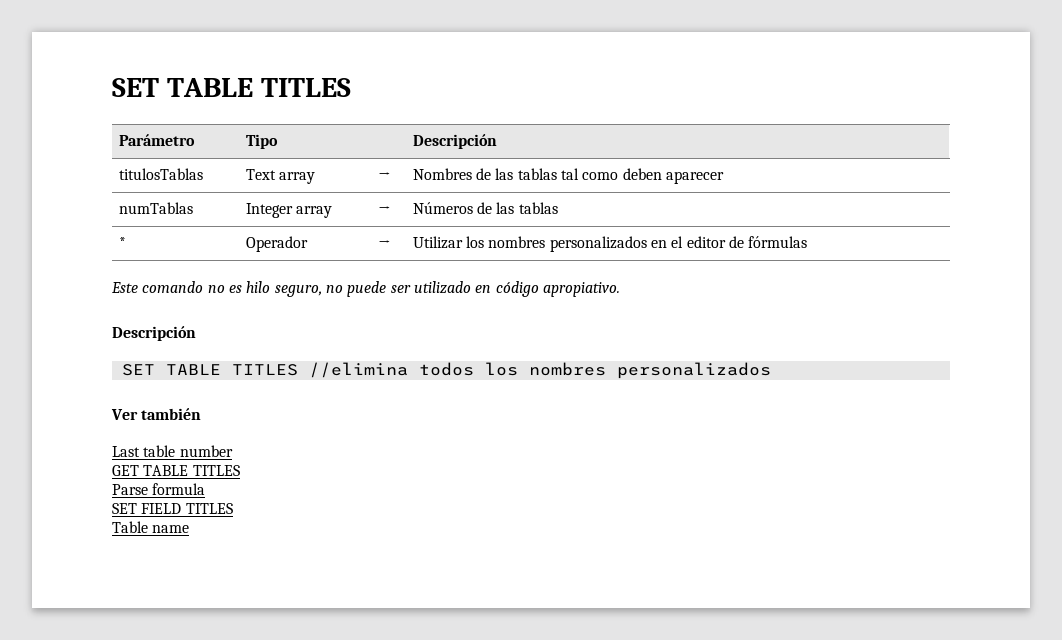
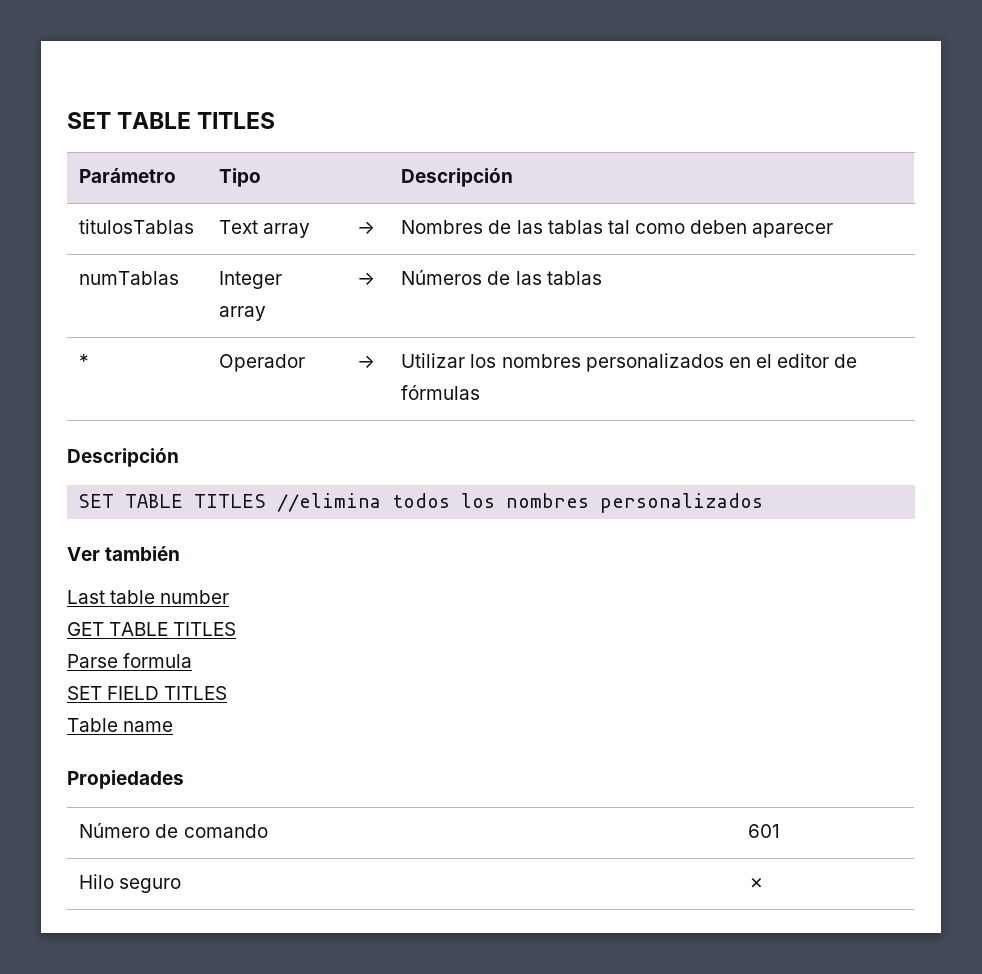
[111,281,620,297] // Este comando no es hilo seguro, no puede ser utilizado en código apropiativo. -> (481, 392) none
(190, 529) none -> [67,770,184,789] [79,822,268,838] [748,824,781,838] [79,874,182,893] [748,878,766,889] // Propiedades // Número de comando | 601 // Hilo seguro | ✗

